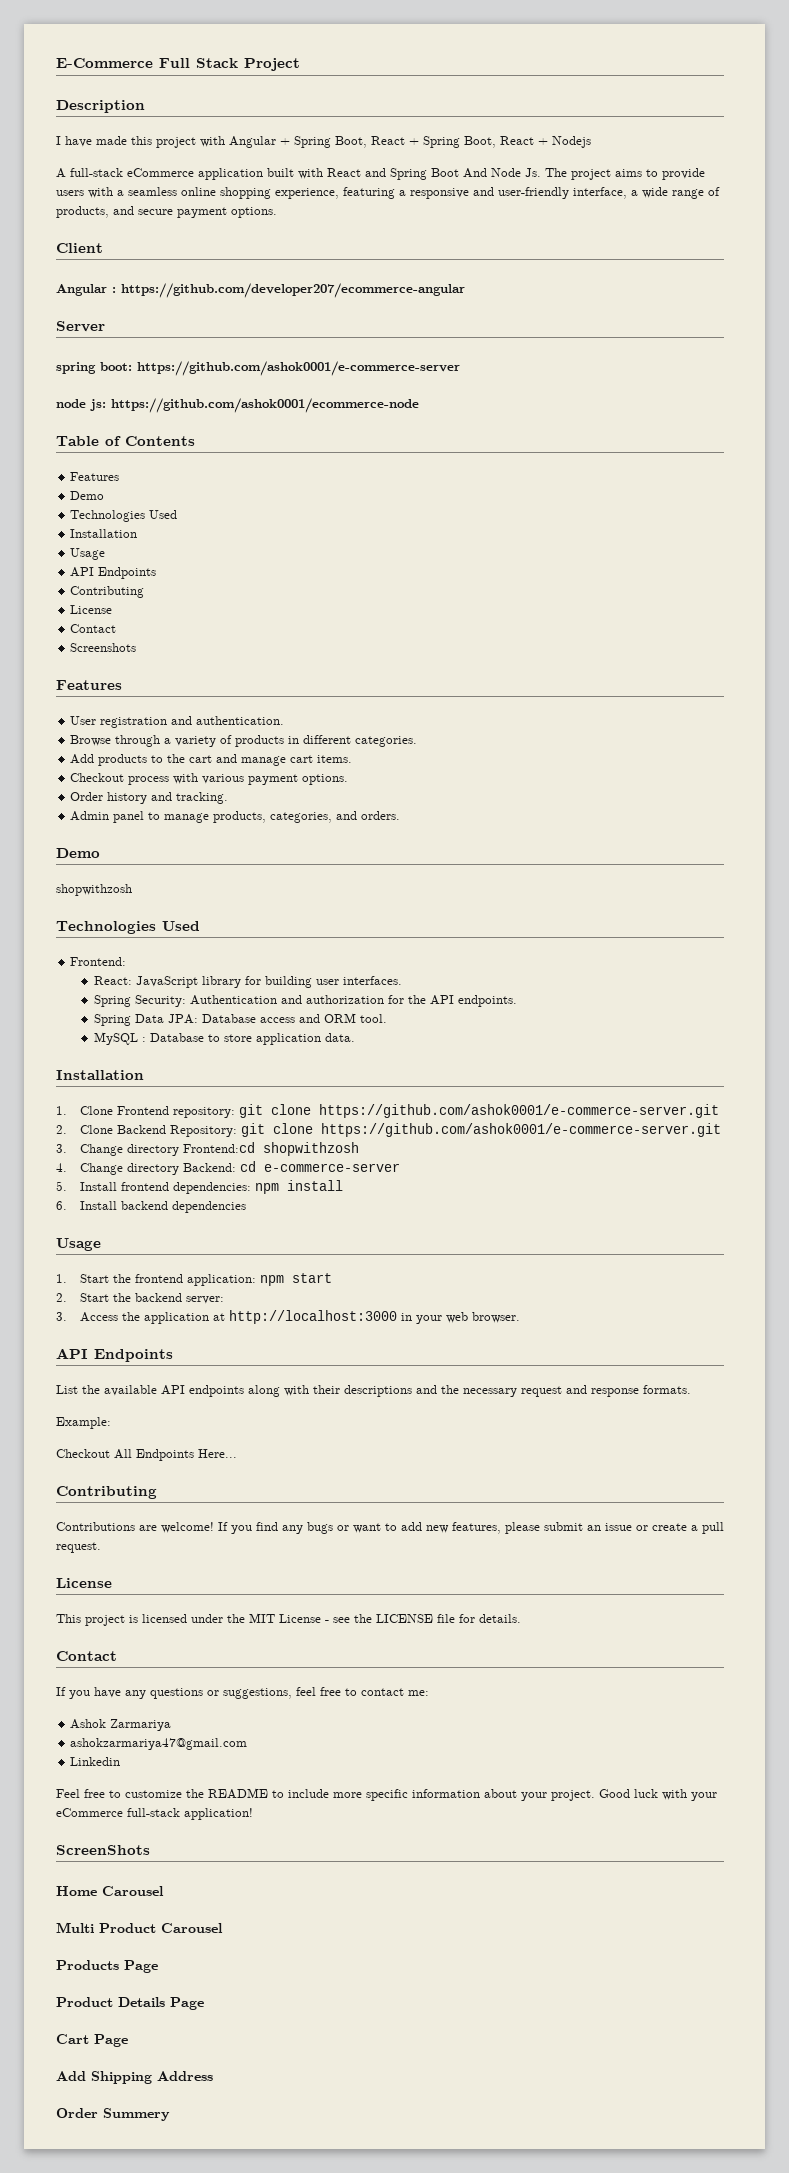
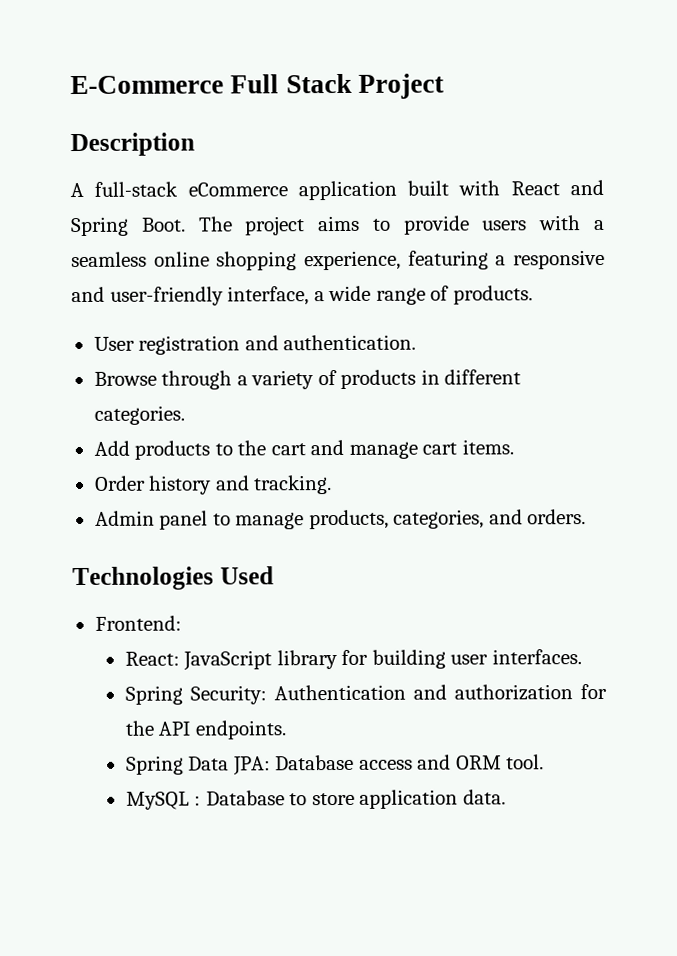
[56,136,591,148] // I have made this project with Angular + Spring Boot, React + Spring Boot, React + Nodejs -> (195, 144) none
[431,168,541,178] Boot And Node Js. -> [140,217,186,232] Boot.
[56,206,277,218] [56,243,103,253] [56,283,465,298] [56,321,105,332] [56,361,460,376] [56,398,419,413] [56,436,195,446] [70,472,120,481] [70,491,105,500] [70,510,178,522] [70,529,138,538] [70,548,106,560] [70,567,157,579] [70,586,145,598] [70,605,113,614] [70,624,117,633] [70,643,137,652] [56,680,122,690] products, and secure payment options. // Client // Angular : https://github.com/developer207/ecommerce-angular // Server // spring boot: https://github.com/ashok0001/e-commerce-server // node js: https://github.com/ashok0001/ecommerce-node // Table of Contents // Features // Demo // Technologies Used // Installation // Usage // API Endpoints // Contributing // License // Contact // Screenshots // Features -> [452,285,533,305] products.
[70,773,349,785] // Checkout process with various payment options. -> (514, 447) none
[56,848,100,858] [56,884,132,896] // Demo // shopwithzosh -> (587, 517) none
[56,1070,144,1080] [56,1104,719,1118] [56,1123,721,1137] [56,1142,359,1156] [56,1161,400,1175] [56,1180,343,1194] [56,1201,246,1213] [56,1238,101,1251] [56,1273,332,1286] [56,1293,224,1304] [56,1310,520,1324] [56,1348,173,1362] [56,1385,691,1397] [56,1417,111,1429] [56,1449,237,1461] [56,1486,157,1499] [56,1522,724,1534] [56,1542,101,1553] [56,1578,112,1588] [56,1613,521,1626] [56,1651,117,1661] [56,1687,429,1699] [70,1719,172,1731] [70,1738,248,1750] [70,1757,121,1766] [56,1788,717,1801] [56,1808,253,1820] [56,1845,150,1855] [56,1886,164,1896] [56,1922,223,1933] [56,1960,158,1973] [56,1997,204,2010] [56,2034,128,2047] [56,2071,213,2084] [56,2108,170,2121] // Installation // 1. Clone Frontend repository: git clone https://github.com/ashok0001/e-commerce-server.git // 2. Clone Backend Repository: git clone https://github.com/ashok0001/e-commerce-server.git // 3. Change directory Frontend:cd shopwithzosh // 4. Change directory Backend: cd e-commerce-server // 5. Install frontend dependencies: npm install // 6. Install backend dependencies // Usage // 1. Start the frontend application: npm start // 2. Start the backend server: // 3. Access the application at http://localhost:3000 in your web browser. // API Endpoints // List the available API endpoints along with their descriptions and the necessary request and response formats. // Example: // Checkout All Endpoints Here... // Contributing // Contributions are welcome! If you find any bugs or want to add new features, please submit an issue or create a pull request. // License // This project is licensed under the MIT License - see the LICENSE file for details. // Contact // If you have any questions or suggestions, feel free to contact me: // Ashok Zarmariya // ashokzarmariya47@gmail.com // Linkedin // Feel free to customize the README to include more specific information about your project. Good luck with your eCommerce full-stack application! // ScreenShots // Home Carousel // Multi Product Carousel // Products Page // Product Details Page // Cart Page // Add Shipping Address // Order Summery -> (506, 797) none

